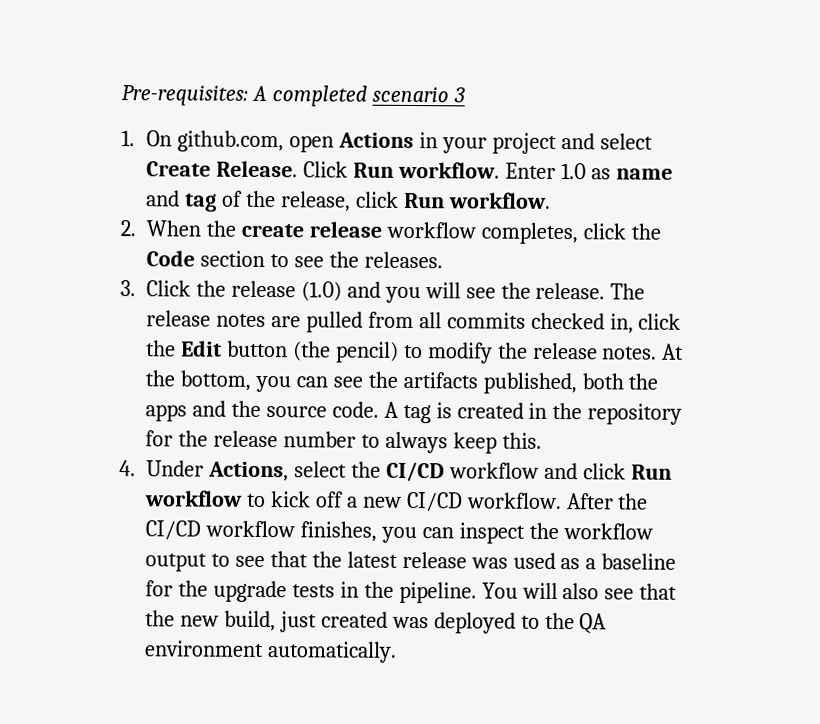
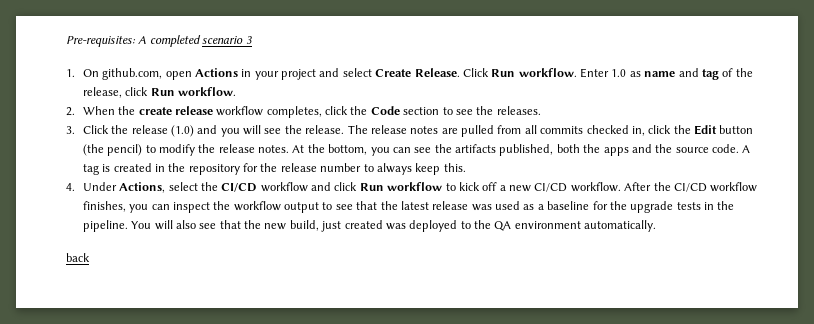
(397, 652) none -> [66,253,90,262] // back

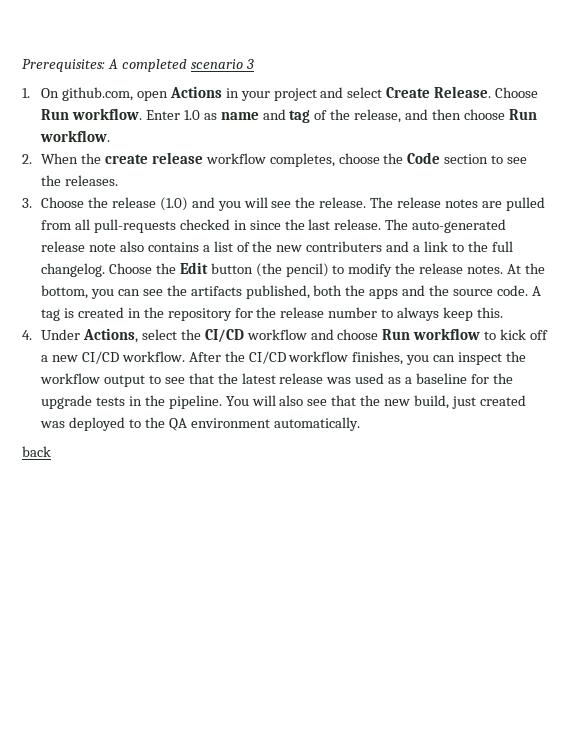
[66,36,136,47] Pre-requisites: -> [22,59,105,72] Prerequisites:
[462,68,489,77] Click -> [495,87,539,98] Choose
[125,87,149,96] click -> [405,109,505,120] and then choose
[325,106,349,115] click -> [338,153,380,164] choose
[82,125,109,134] Click -> [41,197,85,208] Choose
[540,125,672,136] commits checked in, click -> [93,219,507,233] [41,241,513,252] [41,263,152,277] pull-requests checked in since the last release. The auto-generated release note also contains a list of the new contributers and a link to the full changelog. Choose
[334,182,358,191] click -> [337,329,379,340] choose

